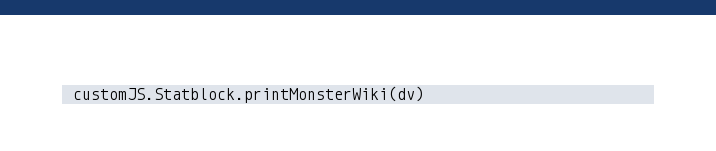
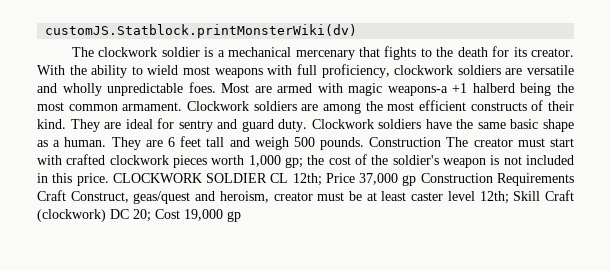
(424, 94) none -> [71,46,574,60] [37,64,575,78] [37,82,575,96] [37,100,575,114] [37,118,575,132] [37,136,574,150] [37,154,574,168] [37,173,574,186] [37,190,575,204] [37,209,241,222] // The clockwork soldier is a mechanical mercenary that fights to the death for its creator. With the ability to wield most weapons with full proficiency, clockwork soldiers are versatile and wholly unpredictable foes. Most are armed with magic weapons-a +1 halberd being the most common armament. Clockwork soldiers are among the most efficient constructs of their kind. They are ideal for sentry and guard duty. Clockwork soldiers have the same basic shape as a human. They are 6 feet tall and weigh 500 pounds. Construction The creator must start with crafted clockwork pieces worth 1,000 gp; the cost of the soldier's weapon is not included in this price. CLOCKWORK SOLDIER CL 12th; Price 37,000 gp Construction Requirements Craft Construct, geas/quest and heroism, creator must be at least caster level 12th; Skill Craft (clockwork) DC 20; Cost 19,000 gp

